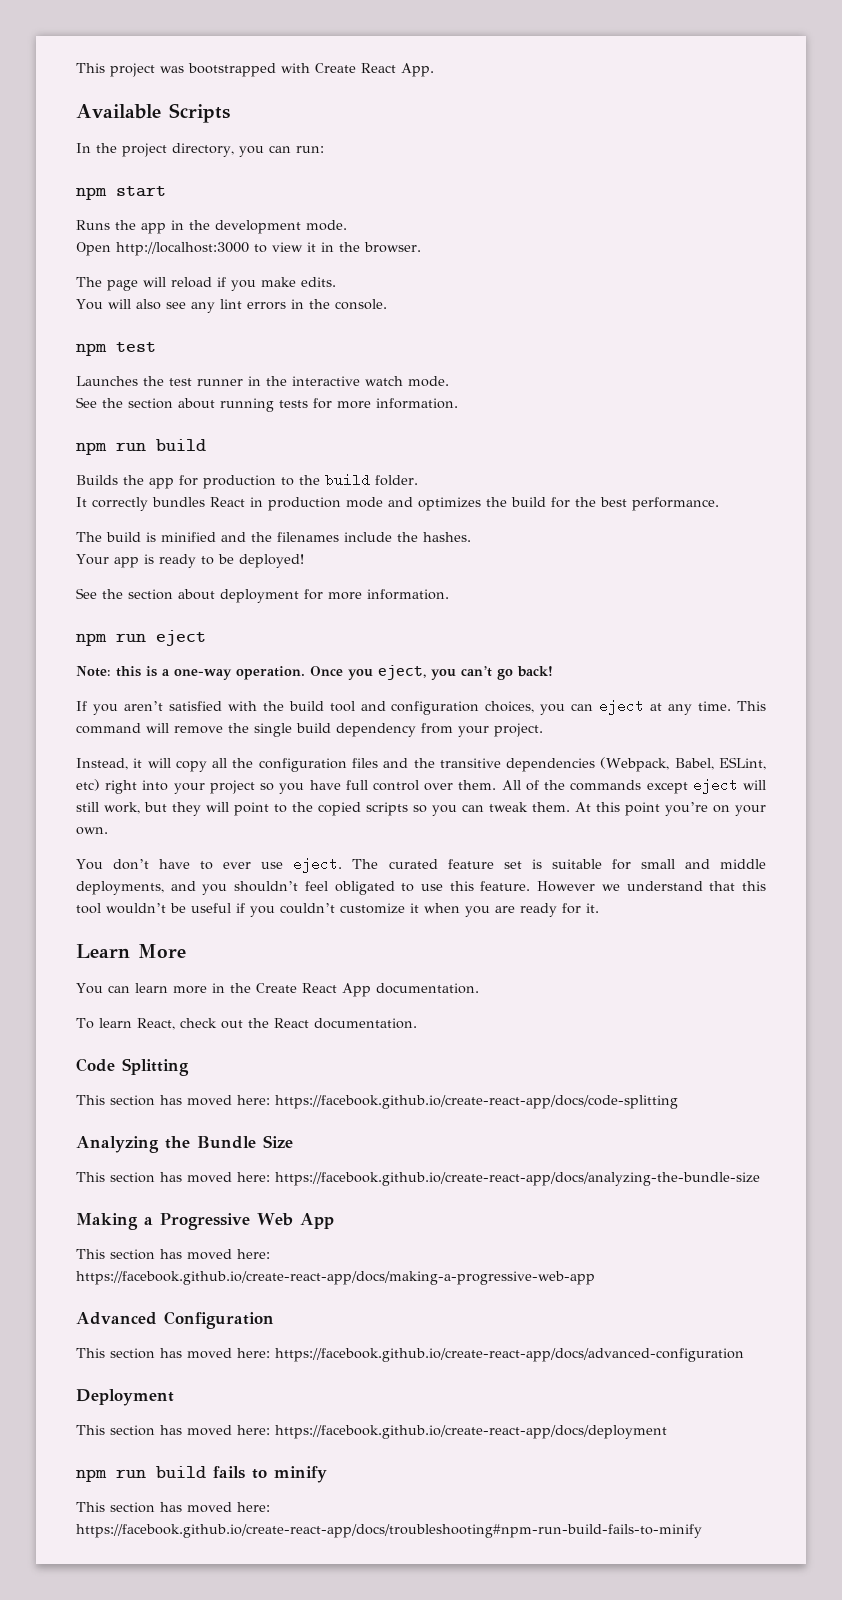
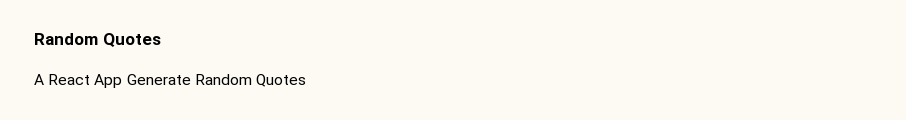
[76,63,434,77] [76,103,230,123] [76,143,324,157] [76,186,166,200] [76,220,347,234] [76,242,421,256] [76,277,336,291] [76,299,387,313] [76,342,156,356] [76,376,449,387] [76,397,458,412] [76,439,206,455] [76,473,418,489] [76,497,719,511] [76,532,471,542] [76,554,304,568] [76,588,449,603] [76,630,206,646] [76,665,553,680] [76,699,767,715] [76,723,543,737] [76,757,766,772] [76,778,766,794] [76,802,766,816] [76,827,108,835] [76,857,766,873] [76,881,766,895] [76,903,599,917] [76,944,186,958] [76,983,479,997] [76,1018,417,1030] [76,1058,189,1076] [76,1095,678,1109] [76,1135,293,1153] [76,1172,760,1186] [76,1213,334,1230] [76,1249,270,1260] [76,1271,595,1285] [76,1311,274,1329] [76,1348,744,1362] [76,1389,174,1406] [76,1425,667,1439] [76,1466,327,1483] [76,1502,270,1513] [76,1524,702,1538] This project was bootstrapped with Create React App. // Available Scripts // In the project directory, you can run: // npm start // Runs the app in the development mode. // Open http://localhost:3000 to view it in the browser. // The page will reload if you make edits. // You will also see any lint errors in the console. // npm test // Launches the test runner in the interactive watch mode. // See the section about running tests for more information. // npm run build // Builds the app for production to the build folder. // It correctly bundles React in production mode and optimizes the build for the best performance. // The build is minified and the filenames include the hashes. // Your app is ready to be deployed! // See the section about deployment for more information. // npm run eject // Note: this is a one-way operation. Once you eject, you can’t go back! // If you aren’t satisfied with the build tool and configuration choices, you can eject at any time. This command will remove the single build dependency from your project. // Instead, it will copy all the configuration files and the transitive dependencies (Webpack, Babel, ESLint, etc) right into your project so you have full control over them. All of the commands except eject will still work, but they will point to the copied scripts so you can tweak them. At this point you’re on your own. // You don’t have to ever use eject. The curated feature set is suitable for small and middle deployments, and you shouldn’t feel obligated to use this feature. However we understand that this tool wouldn’t be useful if you couldn’t customize it when you are ready for it. // Learn More // You can learn more in the Create React App documentation. // To learn React, check out the React documentation. // Code Splitting // This section has moved here: https://facebook.github.io/create-react-app/docs/code-splitting // Analyzing the Bundle Size // This section has moved here: https://facebook.github.io/create-react-app/docs/analyzing-the-bundle-size // Making a Progressive Web App // This section has moved here: https://facebook.github.io/create-react-app/docs/making-a-progressive-web-app // Advanced Configuration // This section has moved here: https://facebook.github.io/create-react-app/docs/advanced-configuration // Deployment // This section has moved here: https://facebook.github.io/create-react-app/docs/deployment // npm run build fails to minify // This section has moved here: https://facebook.github.io/create-react-app/docs/troubleshooting#npm-run-build-fails-to-minify -> [34,33,161,47] [34,74,306,88] Random Quotes // A React App Generate Random Quotes

